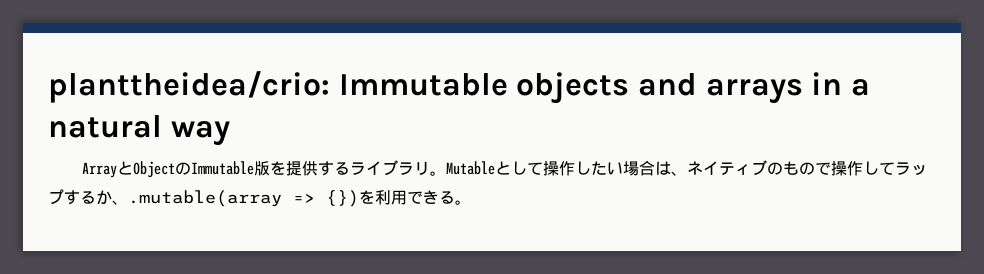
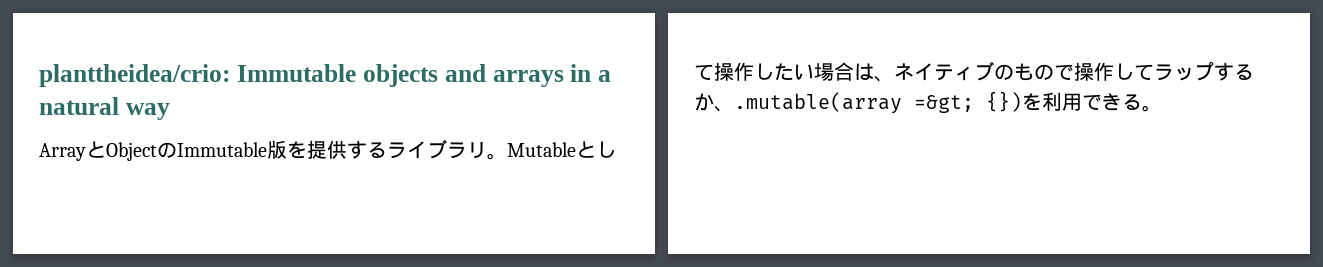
[293,194,315,203] => -> [914,95,974,113] =&gt;

